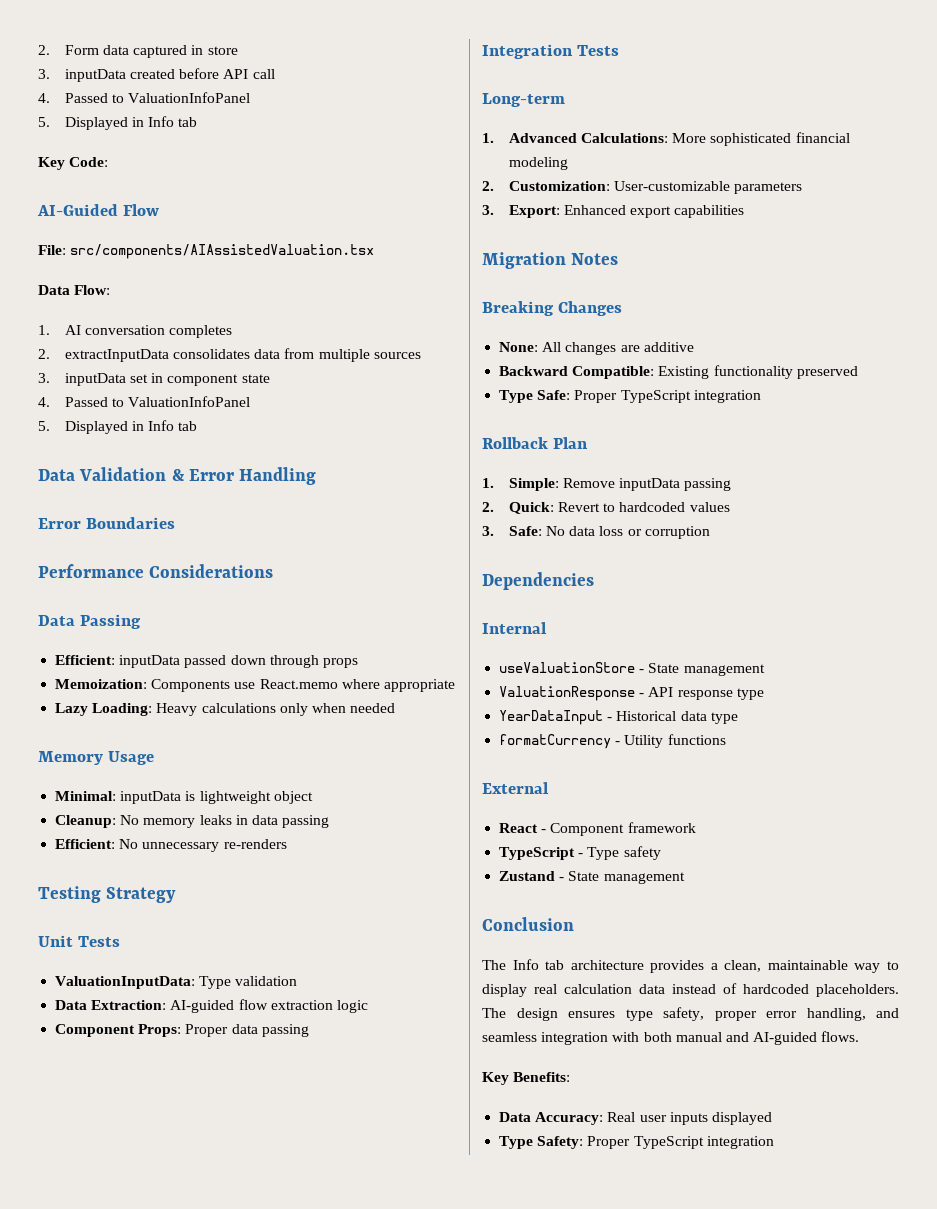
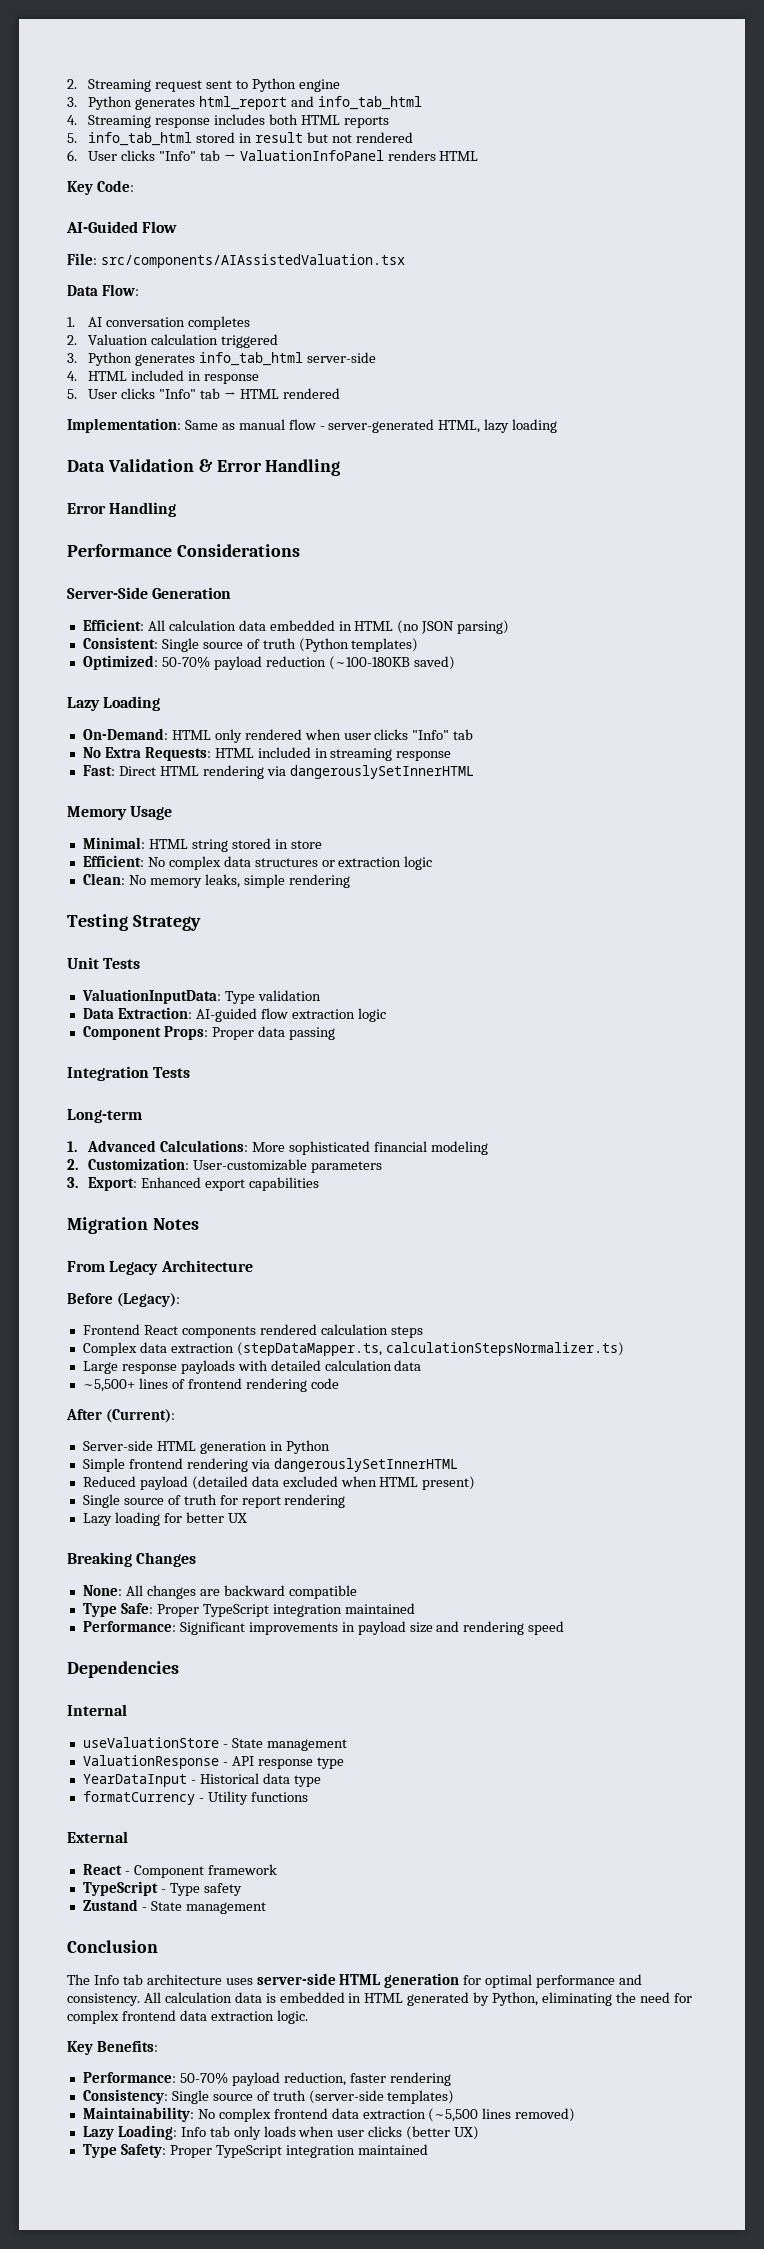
[38,45,238,58] [38,68,275,82] [38,92,251,103] [38,116,198,130] 2. Form data captured in store // 3. inputData created before API call // 4. Passed to ValuationInfoPanel // 5. Displayed in Info tab -> [67,78,340,92] [67,96,422,110] [67,114,389,128] [67,132,413,146] [67,150,479,161] 2. Streaming request sent to Python engine // 3. Python generates html_report and info_tab_html // 4. Streaming response includes both HTML reports // 5. info_tab_html stored in result but not rendered // 6. User clicks "Info" tab → ValuationInfoPanel renders HTML
[64,348,421,362] [38,373,270,386] [38,396,251,407] [38,420,198,434] extractInputData consolidates data from multiple sources // 3. inputData set in component state // 4. Passed to ValuationInfoPanel // 5. Displayed in Info tab -> [88,334,278,348] [67,352,376,366] [67,370,259,384] [67,388,340,399] [67,418,558,433] Valuation calculation triggered // 3. Python generates info_tab_html server-side // 4. HTML included in response // 5. User clicks "Info" tab → HTML rendered // Implementation: Same as manual flow - server-generated HTML, lazy loading
[85,517,175,529] Boundaries -> [109,502,177,517] Handling
[38,614,141,629] [55,655,358,668] [55,679,455,692] [55,703,396,716] [38,751,154,765] [55,791,313,804] [55,815,330,828] [55,839,287,852] Data Passing // Efficient: inputData passed down through props // Memoization: Components use React.memo where appropriate // Lazy Loading: Heavy calculations only when needed // Memory Usage // Minimal: inputData is lightweight object // Cleanup: No memory leaks in data passing // Efficient: No unnecessary re-renders -> [67,587,232,599] [82,619,510,634] [82,637,419,652] [82,655,455,670] [67,696,161,711] [82,728,474,743] [82,747,452,761] [82,765,474,779] [67,806,173,820] [82,837,322,852] [82,855,433,870] [82,873,350,888] Server-Side Generation // Efficient: All calculation data embedded in HTML (no JSON parsing) // Consistent: Single source of truth (Python templates) // Optimized: 50-70% payload reduction (~100-180KB saved) // Lazy Loading // On-Demand: HTML only rendered when user clicks "Info" tab // No Extra Requests: HTML included in streaming response // Fast: Direct HTML rendering via dangerouslySetInnerHTML // Memory Usage // Minimal: HTML string stored in store // Efficient: No complex data structures or extraction logic // Clean: No memory leaks, simple rendering
(619, 259) none -> [67,1260,253,1275] [67,1293,180,1307] [82,1324,423,1338] [82,1342,624,1356] [82,1360,422,1374] [82,1378,339,1392] [66,1409,175,1423] [82,1440,330,1454] [82,1458,458,1472] [82,1476,476,1490] [82,1494,346,1508] [82,1512,247,1526] // From Legacy Architecture // Before (Legacy): // Frontend React components rendered calculation steps // Complex data extraction (stepDataMapper.ts, calculationStepsNormalizer.ts) // Large response payloads with detailed calculation data // ~5,500+ lines of frontend rendering code // After (Current): // Server-side HTML generation in Python // Simple frontend rendering via dangerouslySetInnerHTML // Reduced payload (detailed data excluded when HTML present) // Single source of truth for report rendering // Lazy loading for better UX
[643,342,694,352] [499,365,858,379] additive // Backward Compatible: Existing functionality preserved -> [223,1585,357,1599] backward compatible
[482,437,588,449] [482,478,732,491] [482,502,730,514] [482,526,710,539] // Rollback Plan // 1. Simple: Remove inputData passing // 2. Quick: Revert to hardcoded values // 3. Safe: No data loss or corruption -> [344,1603,415,1614] [82,1621,565,1635] maintained // Performance: Significant improvements in payload size and rendering speed
[650,960,899,973] [482,983,899,997] [482,1007,899,1021] [482,1031,860,1045] [482,1072,571,1085] [499,1112,772,1125] provides a clean, maintainable way to display real calculation data instead of hardcoded placeholders. The design ensures type safety, proper error handling, and seamless integration with both manual and AI-guided flows. // Key Benefits: // Data Accuracy: Real user inputs displayed -> [225,1973,643,1988] [67,1992,692,2006] [67,2010,308,2024] [67,2040,158,2055] [82,2072,451,2086] [82,2089,455,2104] [82,2107,576,2122] [82,2125,480,2140] uses server-side HTML generation for optimal performance and consistency. All calculation data is embedded in HTML generated by Python, eliminating the need for complex frontend data extraction logic. // Key Benefits: // Performance: 50-70% payload reduction, faster rendering // Consistency: Single source of truth (server-side templates) // Maintainability: No complex frontend data extraction (~5,500 lines removed) // Lazy Loading: Info tab only loads when user clicks (better UX)
(774, 1142) none -> [357,2144,428,2155] maintained

